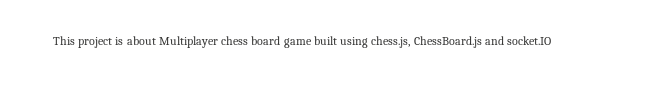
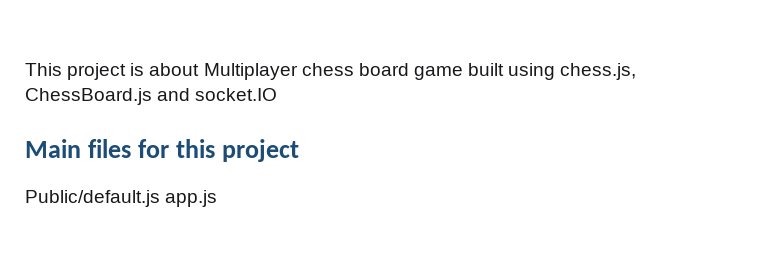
(552, 40) none -> [25,139,299,162] [25,190,218,207] // Main files for this project // Public/default.js app.js

